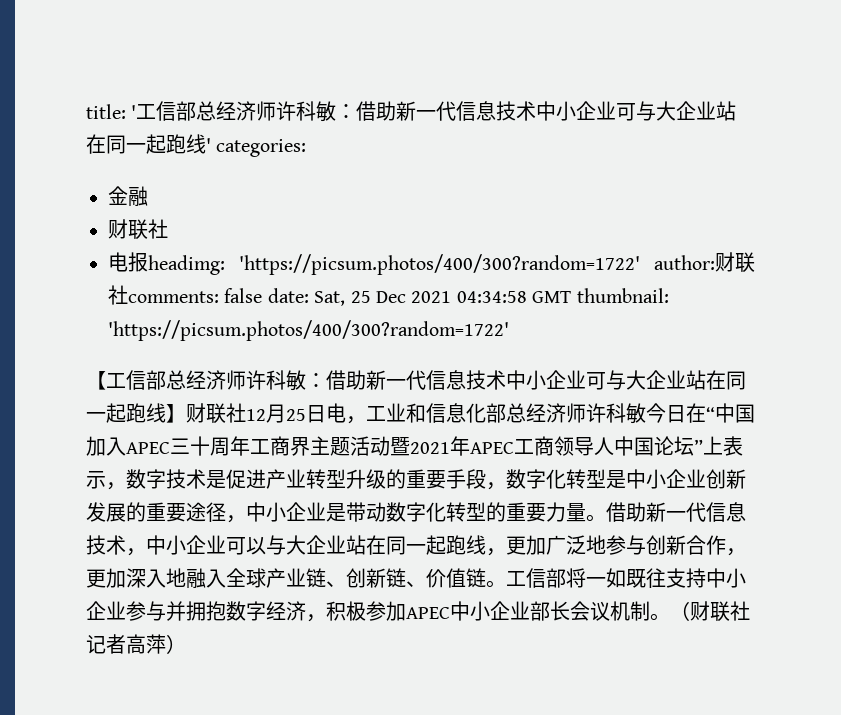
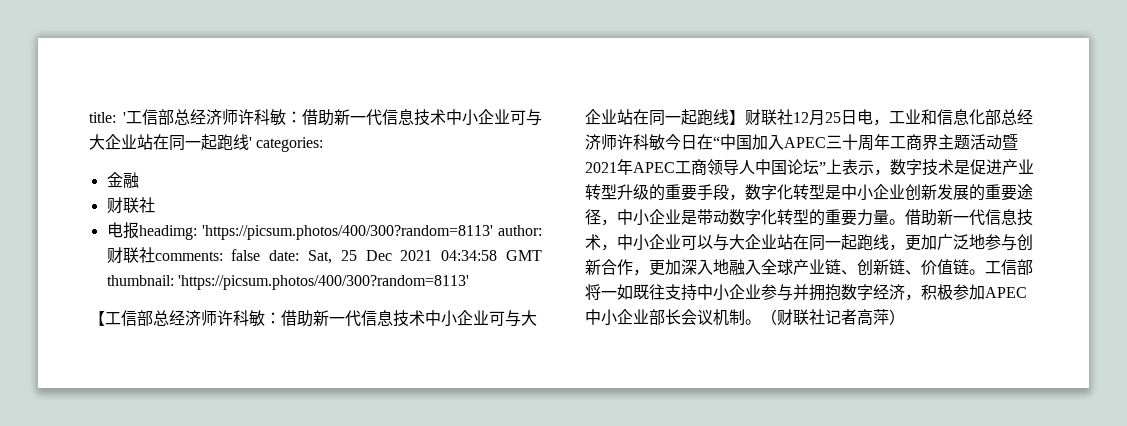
[239,254,640,275] 'https://picsum.photos/400/300?random=1722' -> [201,225,493,240] 'https://picsum.photos/400/300?random=8113'
[108,320,509,341] 'https://picsum.photos/400/300?random=1722' -> [177,275,469,290] 'https://picsum.photos/400/300?random=8113'

